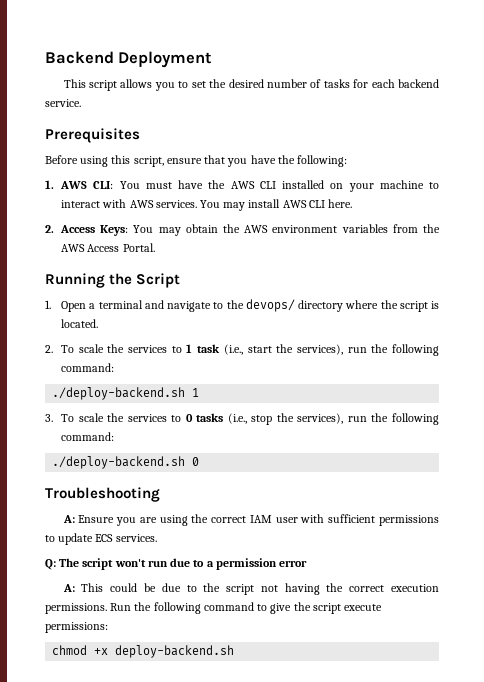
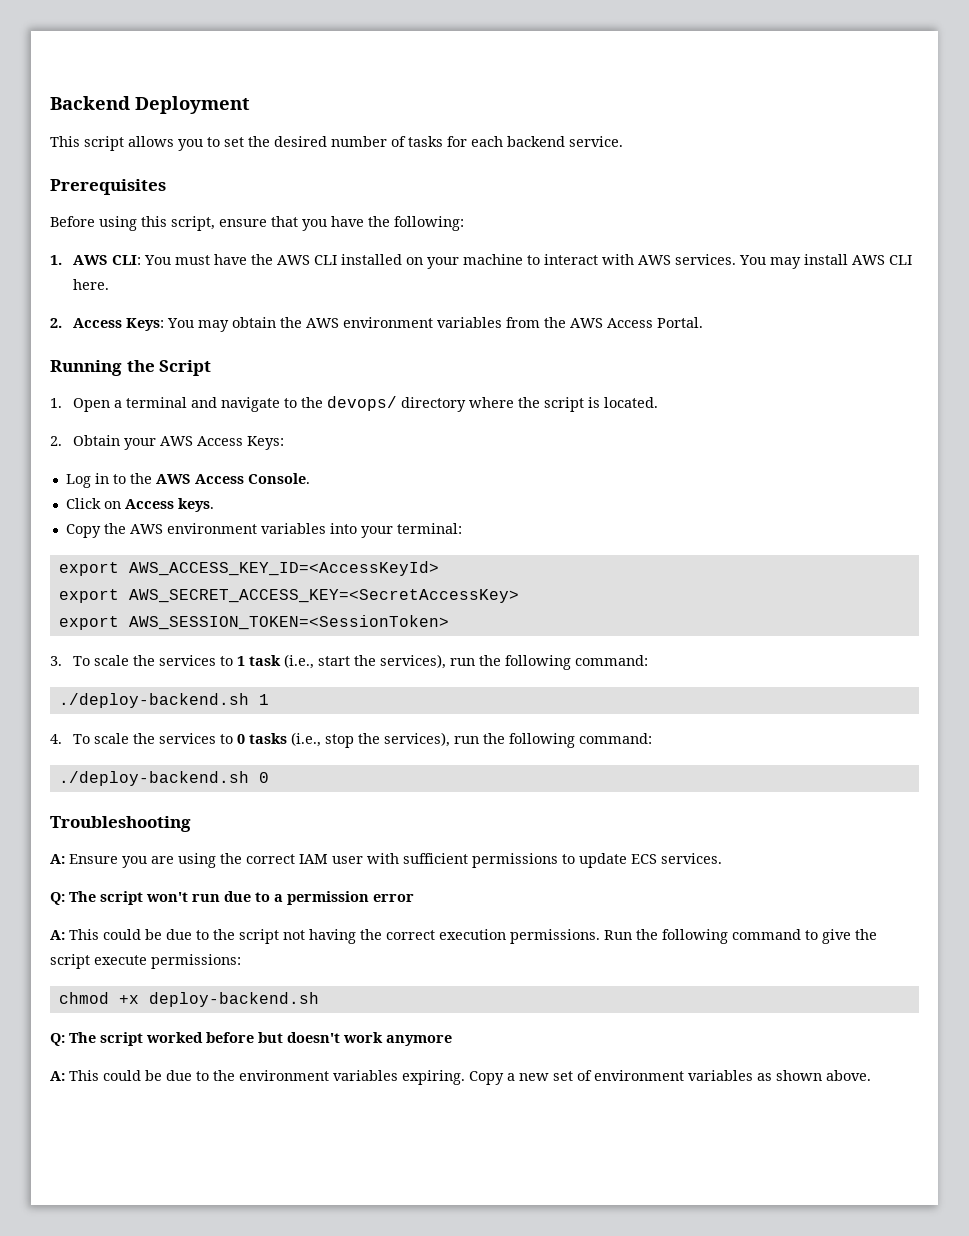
(53, 349) none -> [73,435,285,450] [65,473,310,488] [65,498,214,512] [65,523,462,538] [58,561,439,576] [58,589,519,603] [58,615,449,630] [50,656,62,666] Obtain your AWS Access Keys: // Log in to the AWS Access Console. // Click on Access keys. // Copy the AWS environment variables into your terminal: // export AWS_ACCESS_KEY_ID=<AccessKeyId> // export AWS_SECRET_ACCESS_KEY=<SecretAccessKey> // export AWS_SESSION_TOKEN=<SessionToken> // 3.
[45,414,53,422] 3. -> [50,734,62,744] 4.
(235, 651) none -> [50,1032,452,1046] [50,1070,871,1085] // Q: The script worked before but doesn't work anymore // A: This could be due to the environment variables expiring. Copy a new set of environment variables as shown above.

